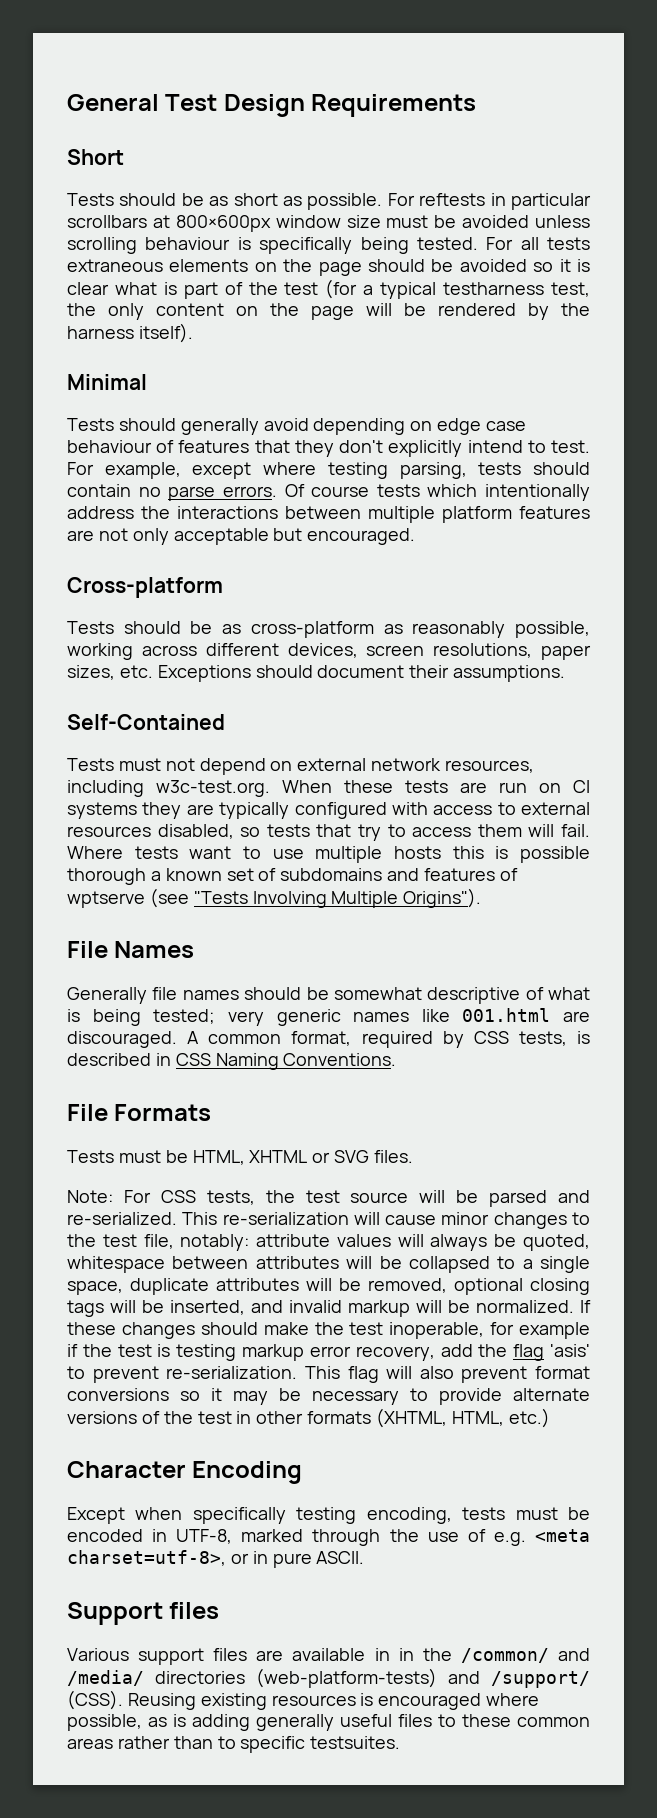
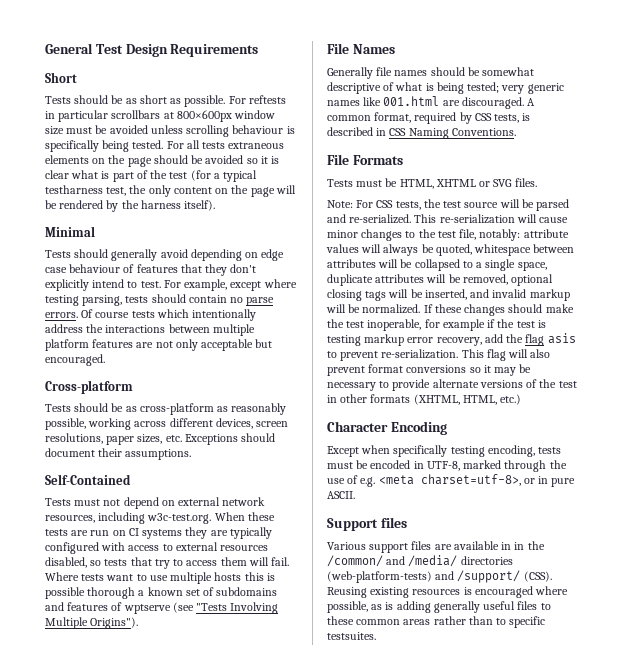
[550,1344,590,1357] 'asis' -> [547,333,576,344] asis

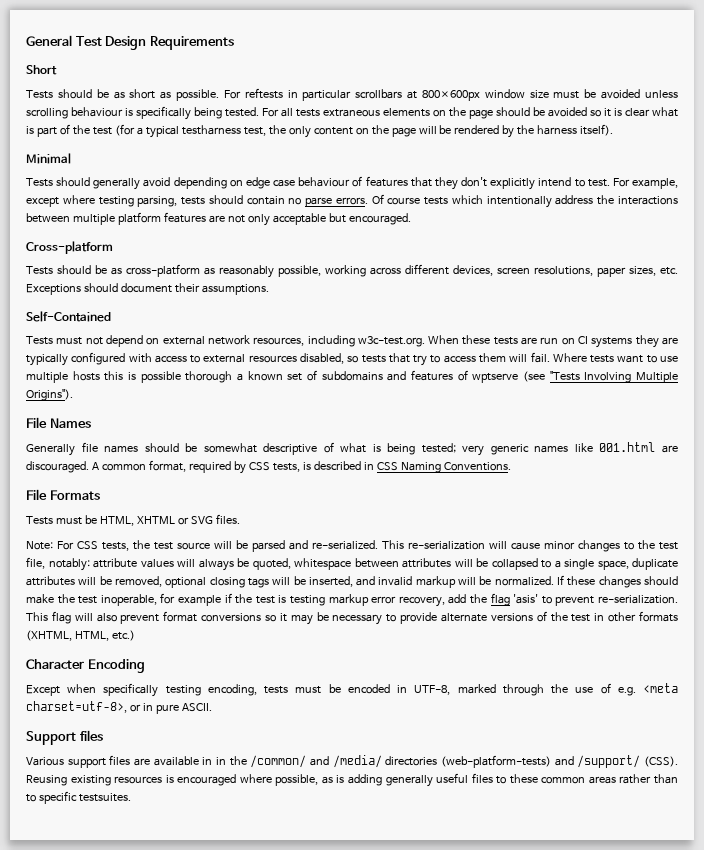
[547,333,576,344] asis -> [513,594,539,604] 'asis'

